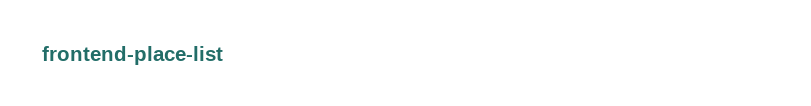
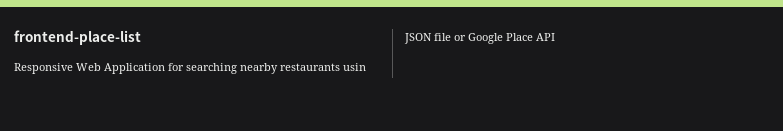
(223, 55) none -> [14,63,366,74] [404,33,555,44] // Responsive Web Application for searching nearby restaurants usin JSON file or Google Place API

